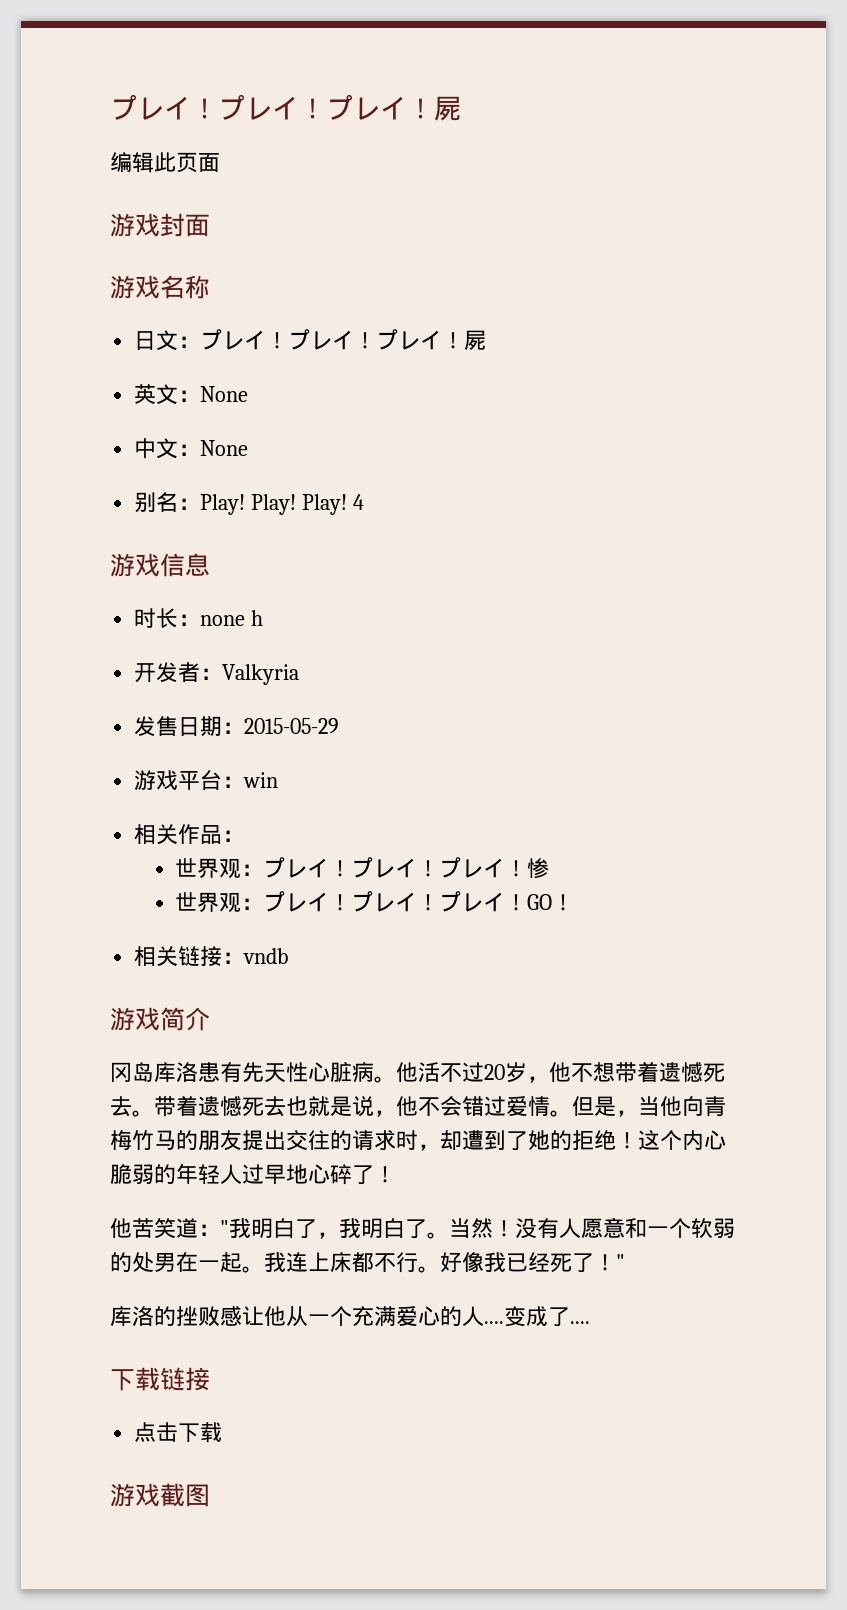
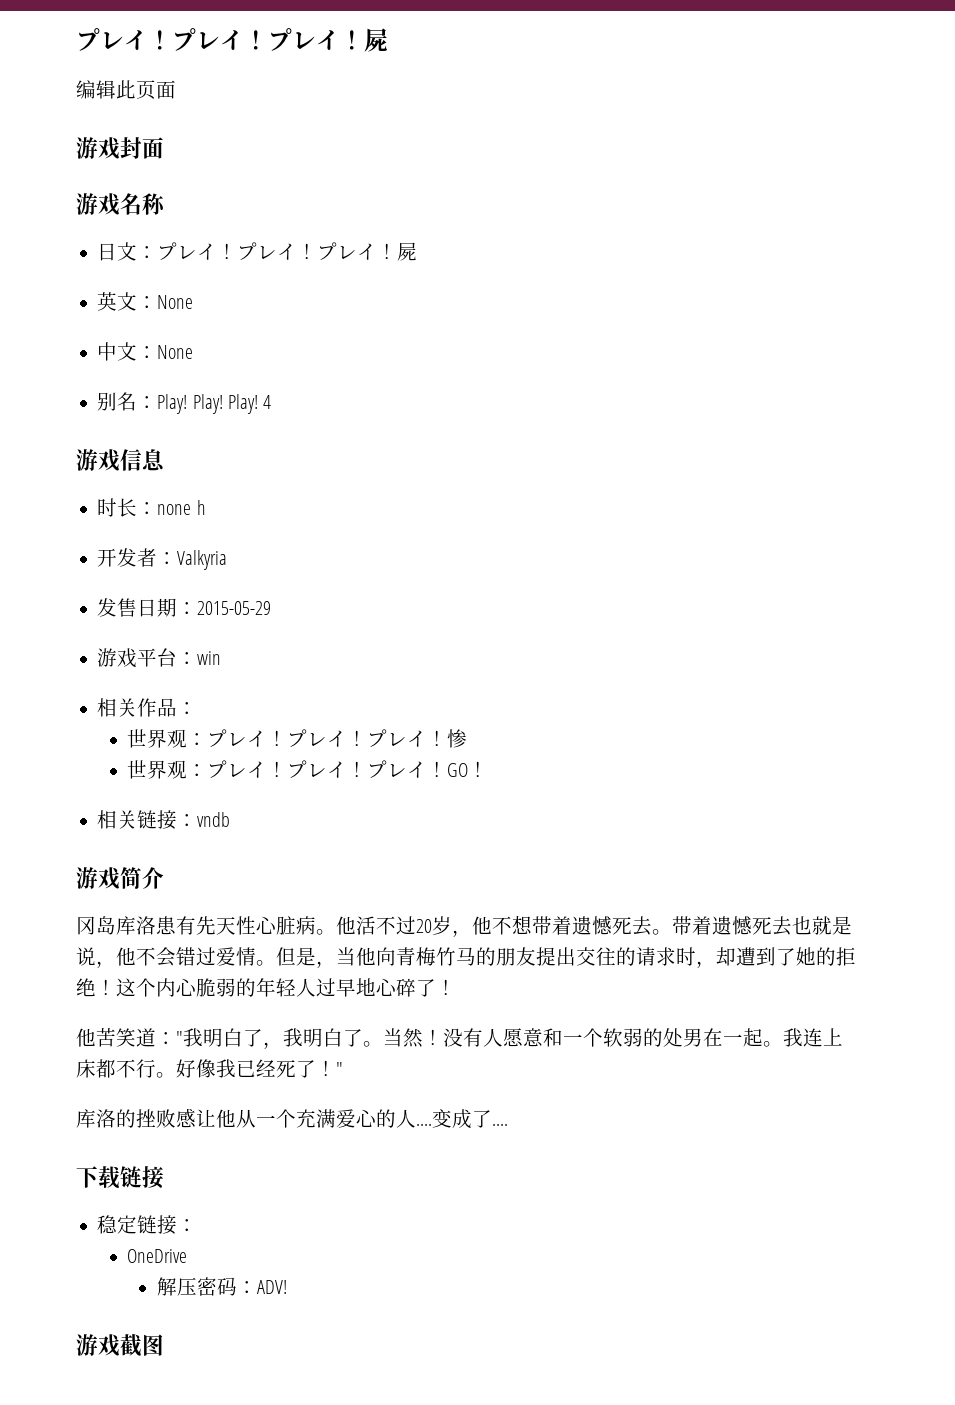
[134,1422,223,1443] 点击下载 -> [97,1215,198,1235] [127,1249,188,1263] [156,1277,287,1296] 稳定链接： // OneDrive // 解压密码：ADV!

